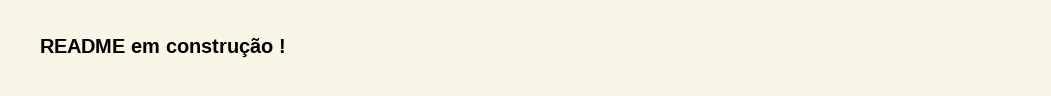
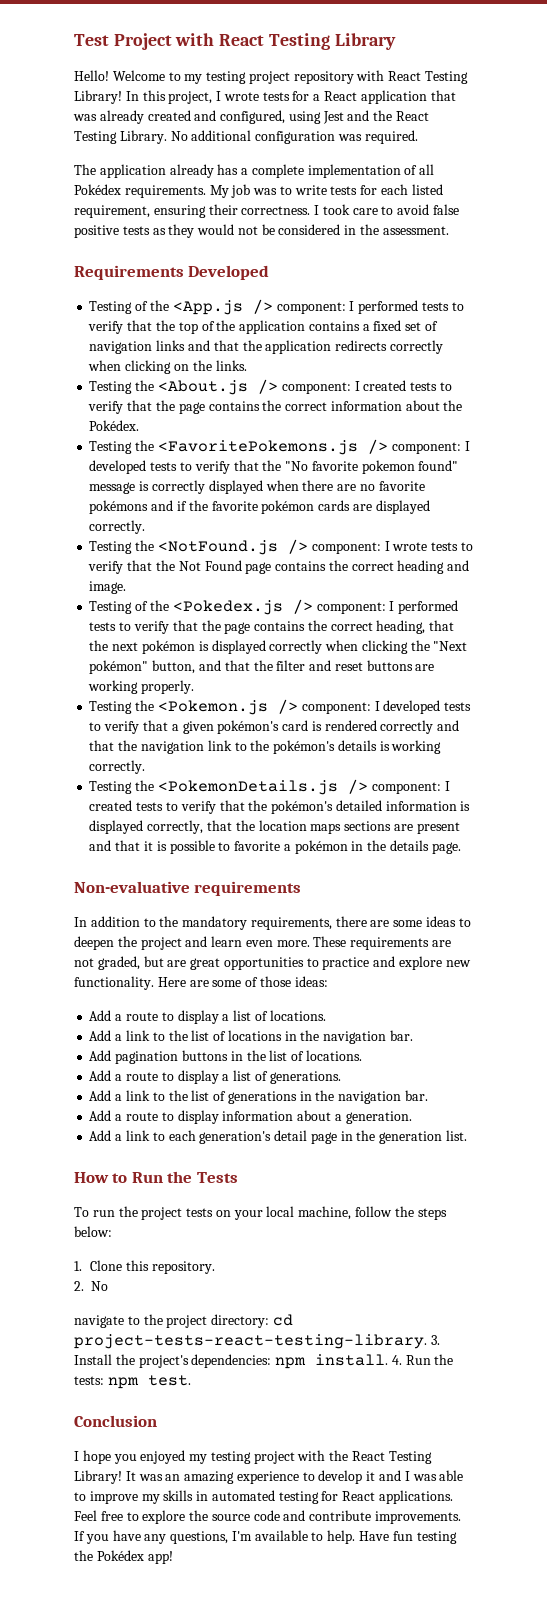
[40,38,286,58] README em construção ! -> [74,33,396,50] [74,70,469,84] [74,90,456,104] [73,110,430,124] [74,130,418,144] [74,164,435,178] [74,184,443,198] [74,204,460,218] [74,224,449,238] [74,265,270,280] [89,299,464,315] [88,320,438,334] [89,340,443,354] [88,360,247,374] [89,379,452,395] [88,400,463,414] [89,420,140,431] [89,439,470,455] [89,460,459,474] [89,480,425,494] [89,500,430,514] [89,520,146,534] [89,539,473,555] [88,560,470,574] [89,581,127,594] [89,599,459,615] [89,620,455,634] [89,640,468,654] [89,660,435,674] [88,680,195,694] [89,699,472,715] [89,720,460,734] [89,740,442,754] [89,760,146,774] [89,779,450,795] [89,800,471,814] [89,820,460,834] [89,840,461,854] [74,881,302,896] [74,916,471,930] [74,936,452,950] [74,956,471,970] [74,976,328,990] [89,1010,326,1024] [89,1030,413,1044] [89,1050,362,1064] [89,1070,341,1084] [89,1090,428,1104] [89,1110,412,1124] [89,1130,467,1144] [74,1171,238,1183] [74,1206,447,1220] [74,1226,112,1237] [74,1260,215,1274] [74,1281,108,1291] [74,1314,293,1328] [74,1334,440,1349] [74,1354,454,1369] [74,1375,191,1389] [74,1415,157,1427] [74,1450,432,1464] [74,1470,464,1484] [74,1490,454,1504] [74,1510,462,1524] [74,1530,457,1544] [74,1550,173,1564] Test Project with React Testing Library // Hello! Welcome to my testing project repository with React Testing Library! In this project, I wrote tests for a React application that was already created and configured, using Jest and the React Testing Library. No additional configuration was required. // The application already has a complete implementation of all Pokédex requirements. My job was to write tests for each listed requirement, ensuring their correctness. I took care to avoid false positive tests as they would not be considered in the assessment. // Requirements Developed // Testing of the <App.js /> component: I performed tests to verify that the top of the application contains a fixed set of navigation links and that the application redirects correctly when clicking on the links. // Testing the <About.js /> component: I created tests to verify that the page contains the correct information about the Pokédex. // Testing the <FavoritePokemons.js /> component: I developed tests to verify that the "No favorite pokemon found" message is correctly displayed when there are no favorite pokémons and if the favorite pokémon cards are displayed correctly. // Testing the <NotFound.js /> component: I wrote tests to verify that the Not Found page contains the correct heading and image. // Testing of the <Pokedex.js /> component: I performed tests to verify that the page contains the correct heading, that the next pokémon is displayed correctly when clicking the "Next pokémon" button, and that the filter and reset buttons are working properly. // Testing the <Pokemon.js /> component: I developed tests to verify that a given pokémon's card is rendered correctly and that the navigation link to the pokémon's details is working correctly. // Testing the <PokemonDetails.js /> component: I created tests to verify that the pokémon's detailed information is displayed correctly, that the location maps sections are present and that it is possible to favorite a pokémon in the details page. // Non-evaluative requirements // In addition to the mandatory requirements, there are some ideas to deepen the project and learn even more. These requirements are not graded, but are great opportunities to practice and explore new functionality. Here are some of those ideas: // Add a route to display a list of locations. // Add a link to the list of locations in the navigation bar. // Add pagination buttons in the list of locations. // Add a route to display a list of generations. // Add a link to the list of generations in the navigation bar. // Add a route to display information about a generation. // Add a link to each generation's detail page in the generation list. // How to Run the Tests // To run the project tests on your local machine, follow the steps below: // 1. Clone this repository. // 2. No // navigate to the project directory: cd project-tests-react-testing-library. 3. Install the project's dependencies: npm install. 4. Run the tests: npm test. // Conclusion // I hope you enjoyed my testing project with the React Testing Library! It was an amazing experience to develop it and I was able to improve my skills in automated testing for React applications. Feel free to explore the source code and contribute improvements. If you have any questions, I'm available to help. Have fun testing the Pokédex app!

